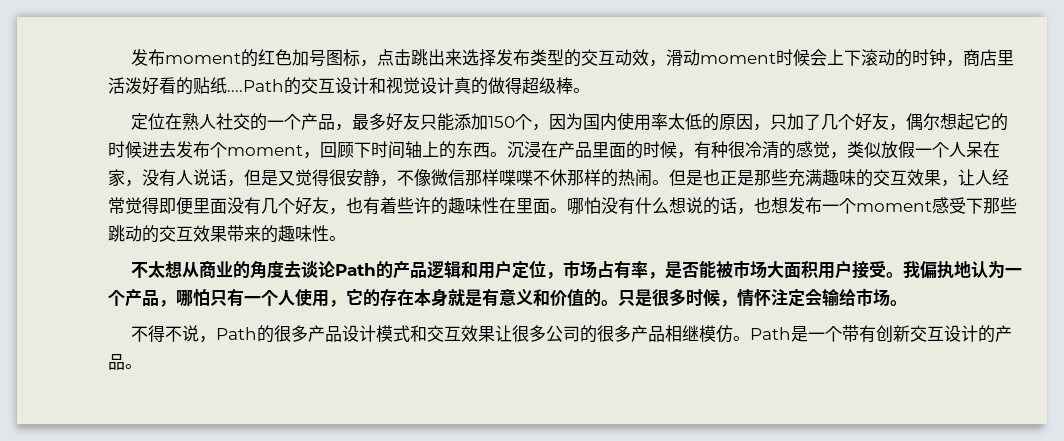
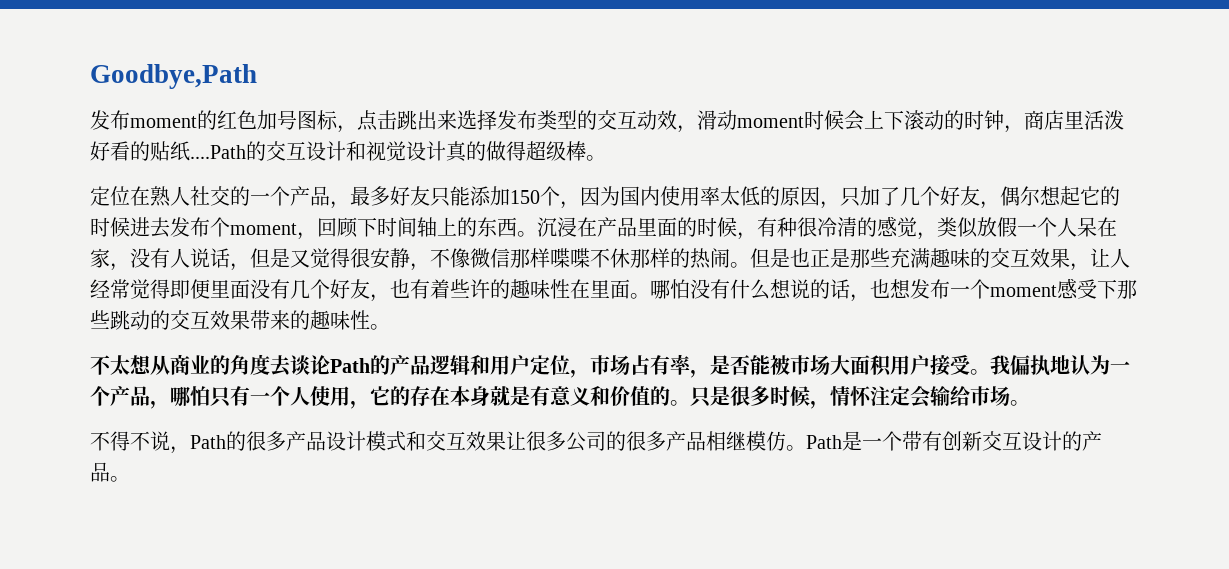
(131, 57) none -> [90,64,257,89] Goodbye,Path //

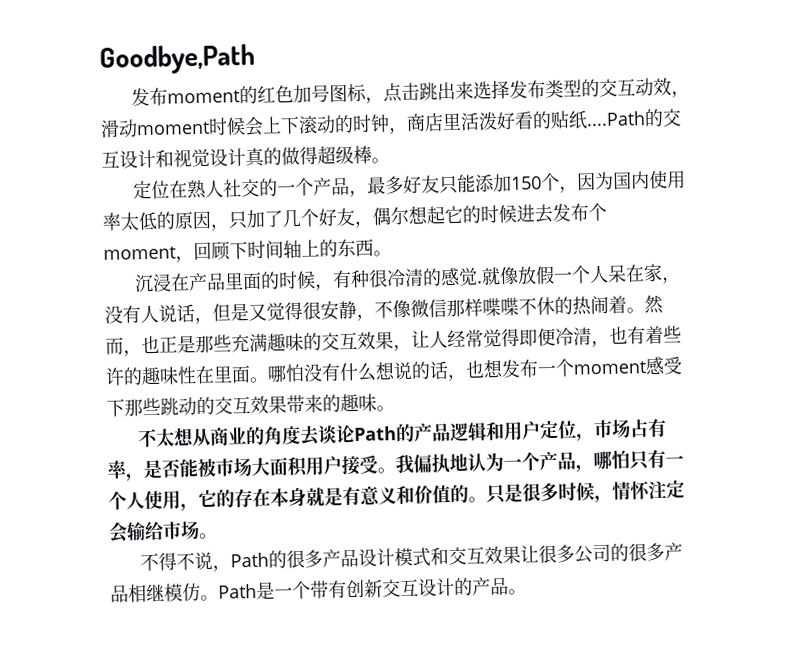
(537, 234) none -> (392, 253) //
[917,217,978,240] ，类似 -> [477,266,520,286] .就像
[630,248,790,269] 那样的热闹。但是 -> [554,294,664,316] [105,337,142,357] 的热闹着。然而，
[210,279,370,299] 里面没有几个好友 -> [555,327,592,346] 冷清
[350,310,370,330] 性 -> (377, 402) none

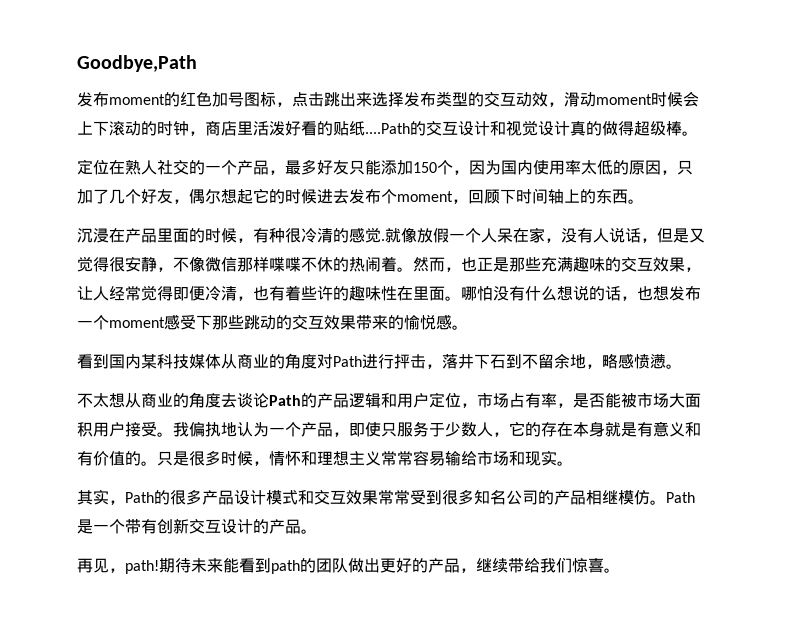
[340,393,377,413] 趣味 -> [404,314,468,330] [77,353,666,369] 愉悦感。 // 看到国内某科技媒体从商业的角度对Path进行抨击，落井下石到不留余地，略感愤懑
[593,449,684,470] [108,490,181,510] 哪怕只有一个人使用 -> [349,421,493,437] 即使只服务于少数人
(415, 495) none -> [77,451,93,466] 有
[648,479,685,500] [108,521,128,543] 注定会 -> [301,450,445,466] 和理想主义常常容易
[199,532,218,540] [140,551,214,572] 。 // 不得不说 -> [509,450,573,466] [77,489,109,505] 和现实。 // 其实
[520,542,666,564] 让很多公司的很多 -> [378,489,554,505] 常常受到很多知名公司的
(527, 591) none -> [77,557,620,574] // 再见，path!期待未来能看到path的团队做出更好的产品，继续带给我们惊喜。

